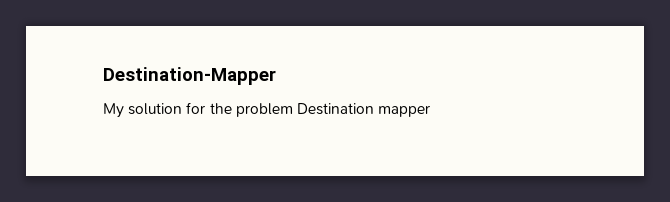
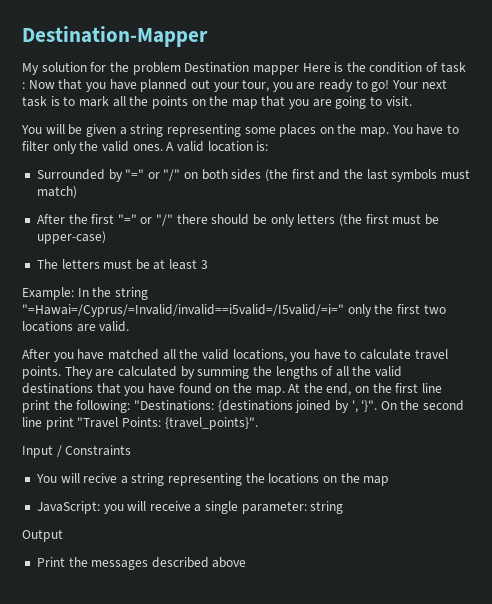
(431, 111) none -> [302,62,466,73] [22,79,447,92] [22,96,412,109] [21,124,460,137] [22,141,269,154] [36,169,470,182] [36,186,77,199] [36,214,439,227] [36,231,106,244] [36,259,208,270] [22,287,148,300] [22,304,446,317] [22,321,130,332] [22,349,448,362] [22,366,403,379] [22,383,443,396] [22,400,465,413] [22,417,258,430] [22,445,132,458] [35,473,390,486] [36,501,344,514] [22,529,63,542] [36,557,247,570] Here is the condition of task : Now that you have planned out your tour, you are ready to go! Your next task is to mark all the points on the map that you are going to visit. // You will be given a string representing some places on the map. You have to filter only the valid ones. A valid location is: // Surrounded by "=" or "/" on both sides (the first and the last symbols must match) // After the first "=" or "/" there should be only letters (the first must be upper-case) // The letters must be at least 3 // Example: In the string "=Hawai=/Cyprus/=Invalid/invalid==i5valid=/I5valid/=i=" only the first two locations are valid. // After you have matched all the valid locations, you have to calculate travel points. They are calculated by summing the lengths of all the valid destinations that you have found on the map. At the end, on the first line print the following: "Destinations: {destinations joined by ', '}". On the second line print "Travel Points: {travel_points}". // Input / Constraints // You will recive a string representing the locations on the map // JavaScript: you will receive a single parameter: string // Output // Print the messages described above

